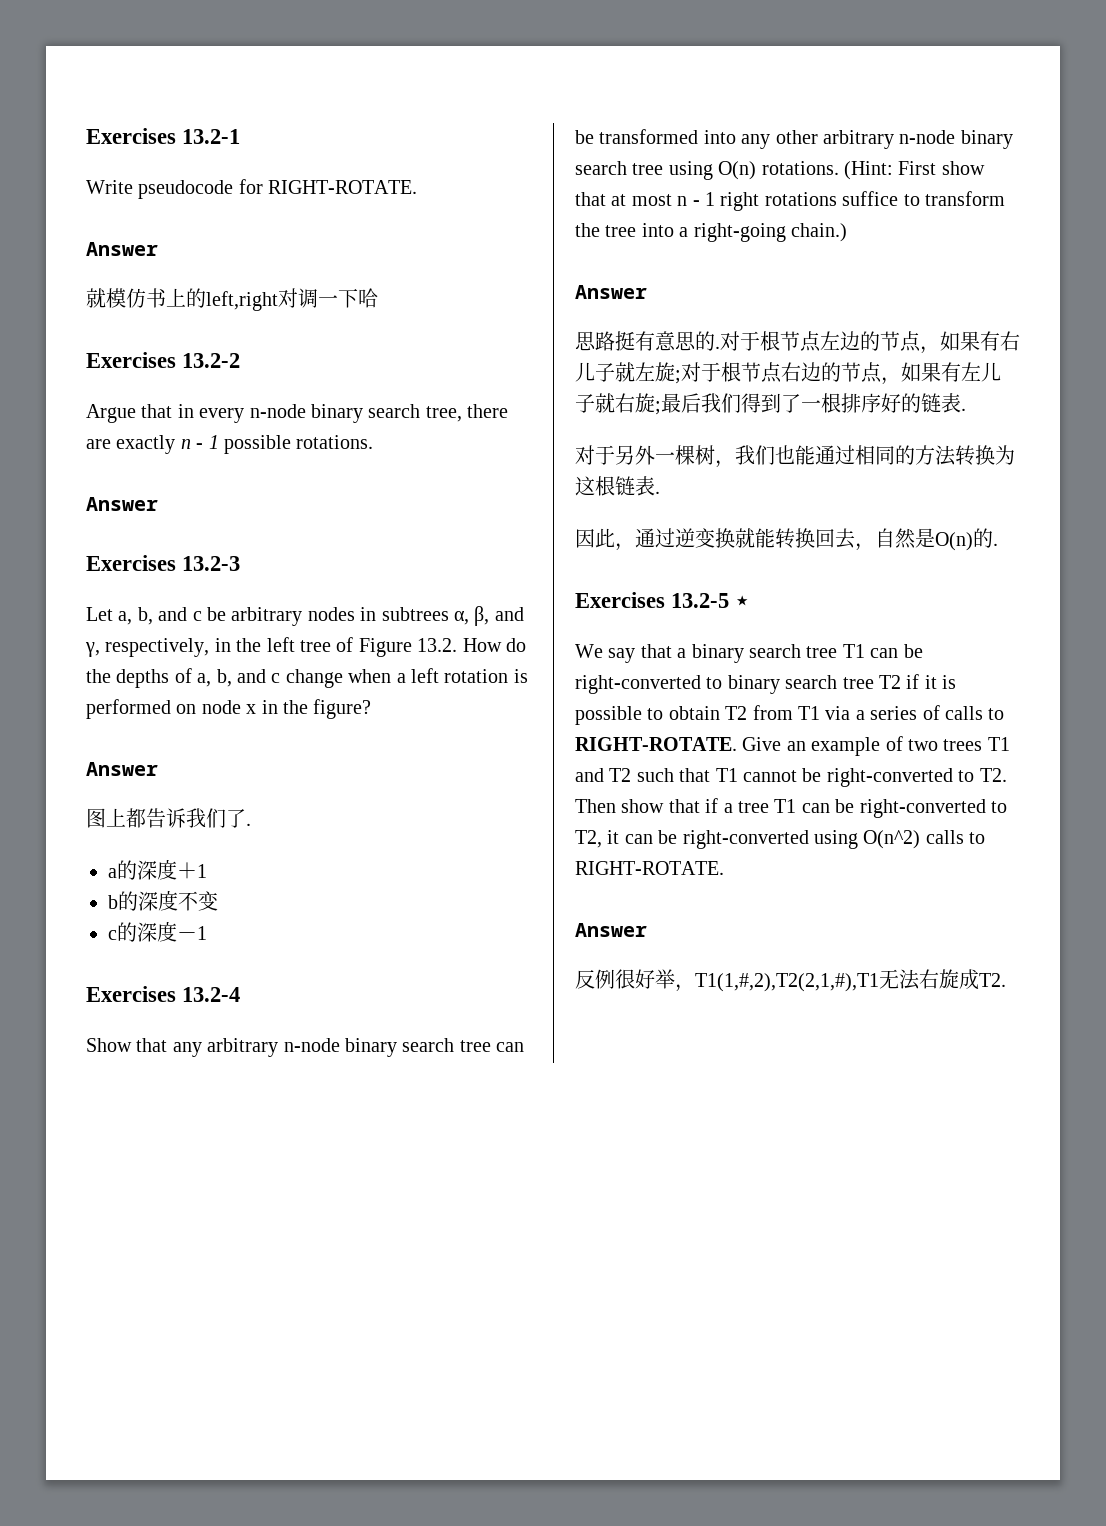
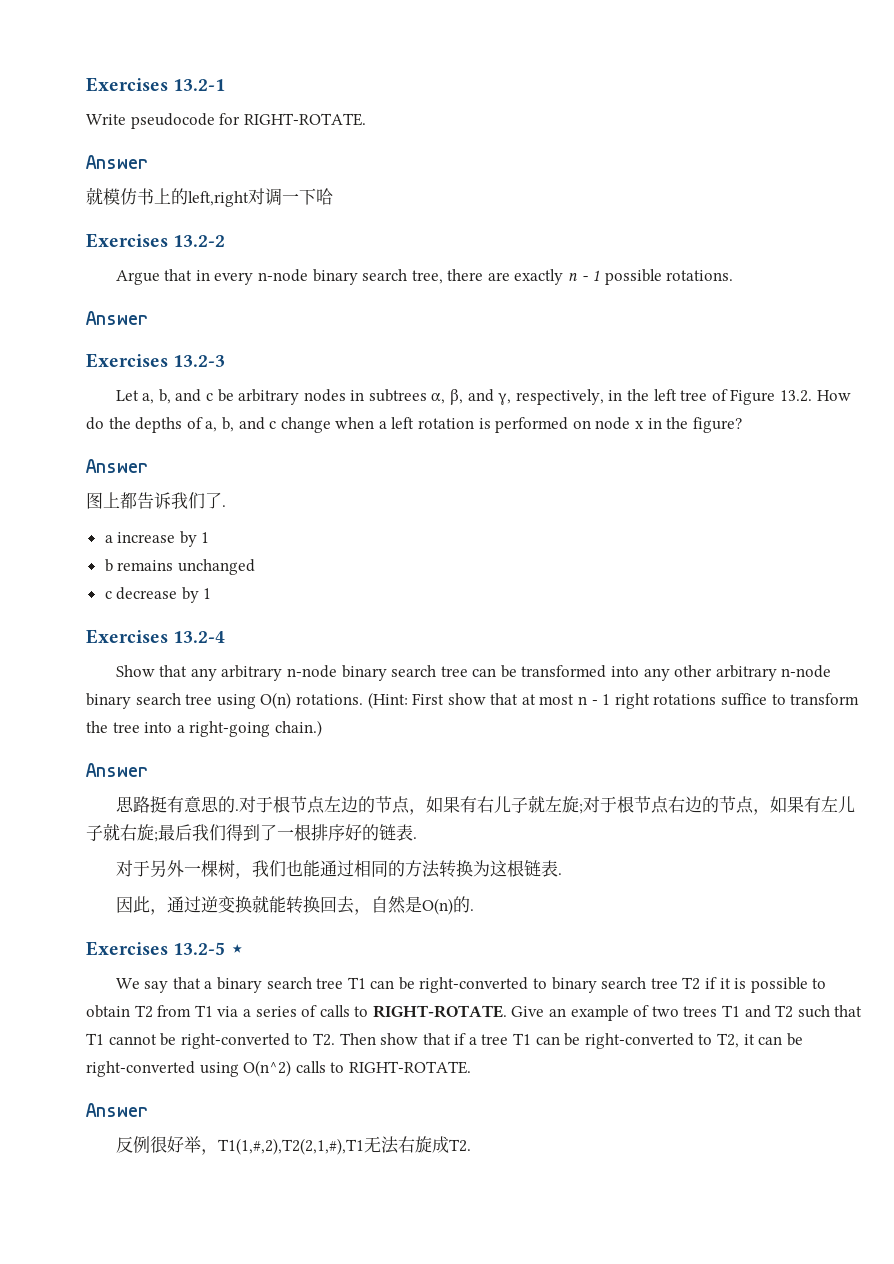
[117,859,197,880] 的深度＋ -> [117,531,197,547] increase by
[118,890,218,911] [108,921,197,942] 的深度不变 // c的深度－ -> [117,559,255,575] [104,587,199,603] remains unchanged // c decrease by

